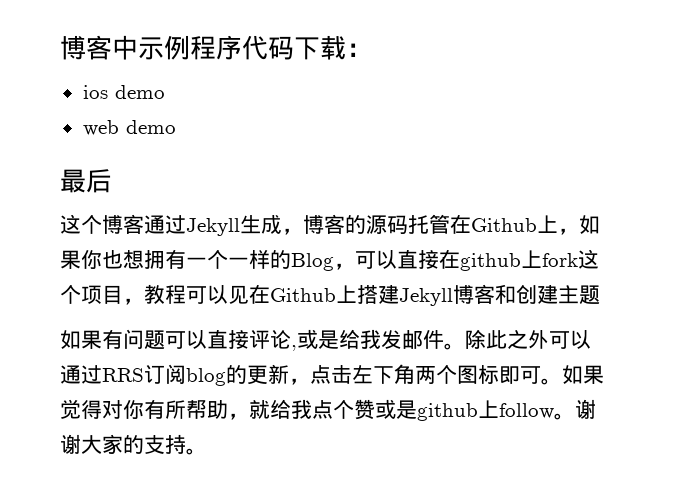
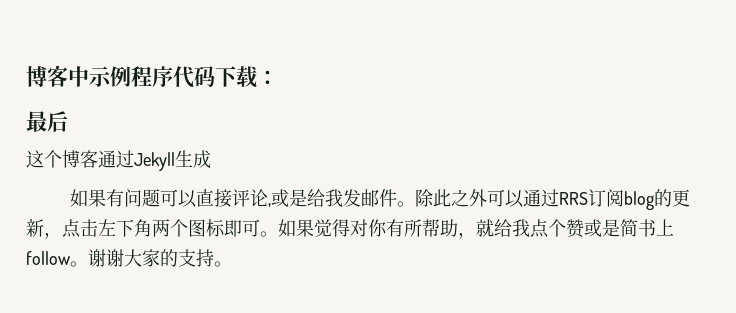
[82,85,165,99] [82,120,176,136] // ios demo // web demo -> (278, 77) none
[282,214,600,235] [60,249,599,271] [60,284,600,306] ，博客的源码托管在Github上，如果你也想拥有一个一样的Blog，可以直接在github上fork这个项目，教程可以见在Github上搭建Jekyll博客和创建主题 -> (211, 159) none
[417,403,478,421] github -> [620,219,656,237] 简书

